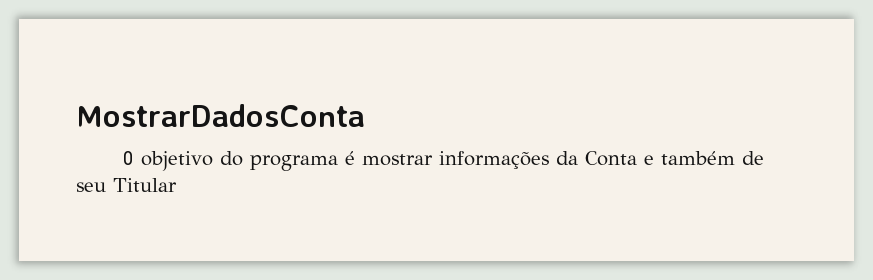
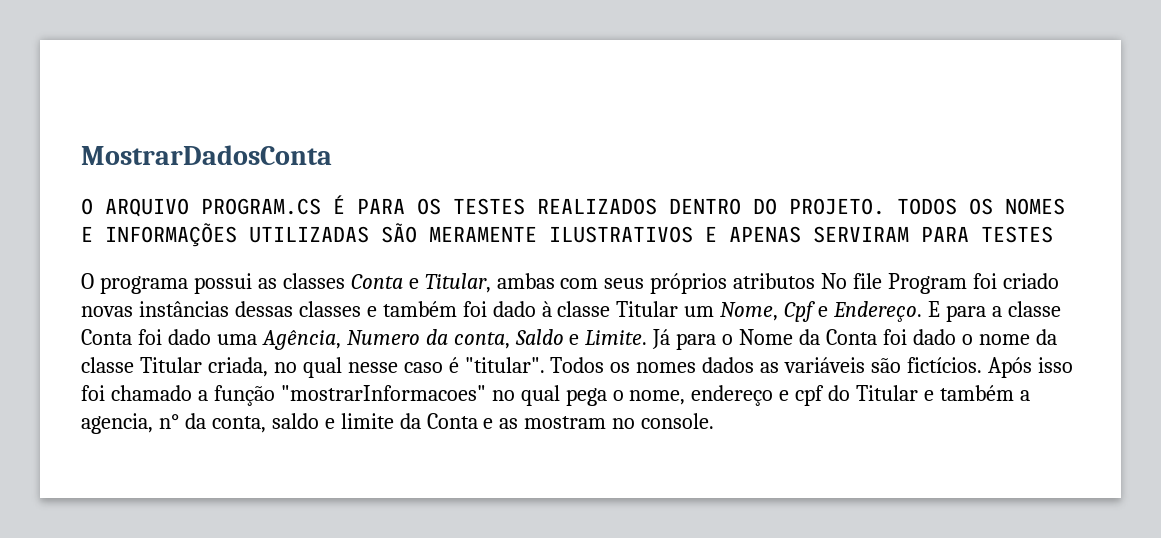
[141,151,765,171] [76,178,177,192] objetivo do programa é mostrar informações da Conta e também de seu Titular -> [105,195,1065,217] [81,223,1053,247] [81,273,1059,294] [81,301,1061,322] [81,329,1057,350] [81,357,1073,378] [81,385,1030,406] [81,413,715,434] ARQUIVO PROGRAM.CS É PARA OS TESTES REALIZADOS DENTRO DO PROJETO. TODOS OS NOMES E INFORMAÇÕES UTILIZADAS SÃO MERAMENTE ILUSTRATIVOS E APENAS SERVIRAM PARA TESTES // O programa possui as classes Conta e Titular, ambas com seus próprios atributos No file Program foi criado novas instâncias dessas classes e também foi dado à classe Titular um Nome, Cpf e Endereço. E para a classe Conta foi dado uma Agência, Numero da conta, Saldo e Limite. Já para o Nome da Conta foi dado o nome da classe Titular criada, no qual nesse caso é "titular". Todos os nomes dados as variáveis são fictícios. Após isso foi chamado a função "mostrarInformacoes" no qual pega o nome, endereço e cpf do Titular e também a agencia, n° da conta, saldo e limite da Conta e as mostram no console.

